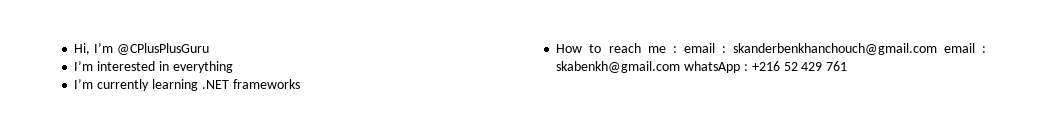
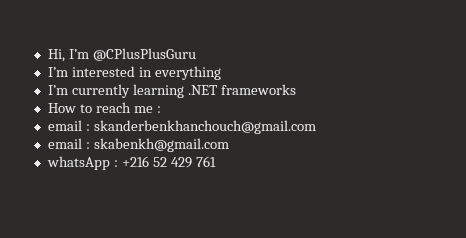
(677, 49) none -> (161, 109) //
(937, 49) none -> (316, 127) //
(681, 67) none -> (229, 145) //

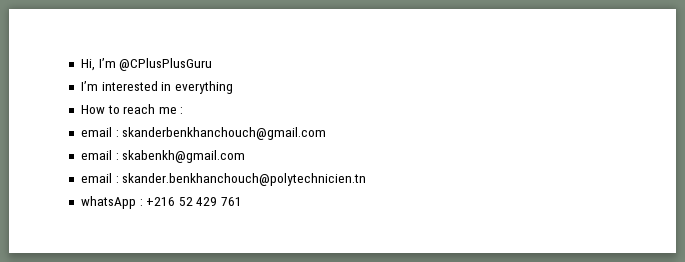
[47,84,296,98] // I’m currently learning .NET frameworks -> (233, 87) none
(229, 145) none -> [80,173,367,186] // email : skander.benkhanchouch@polytechnicien.tn

